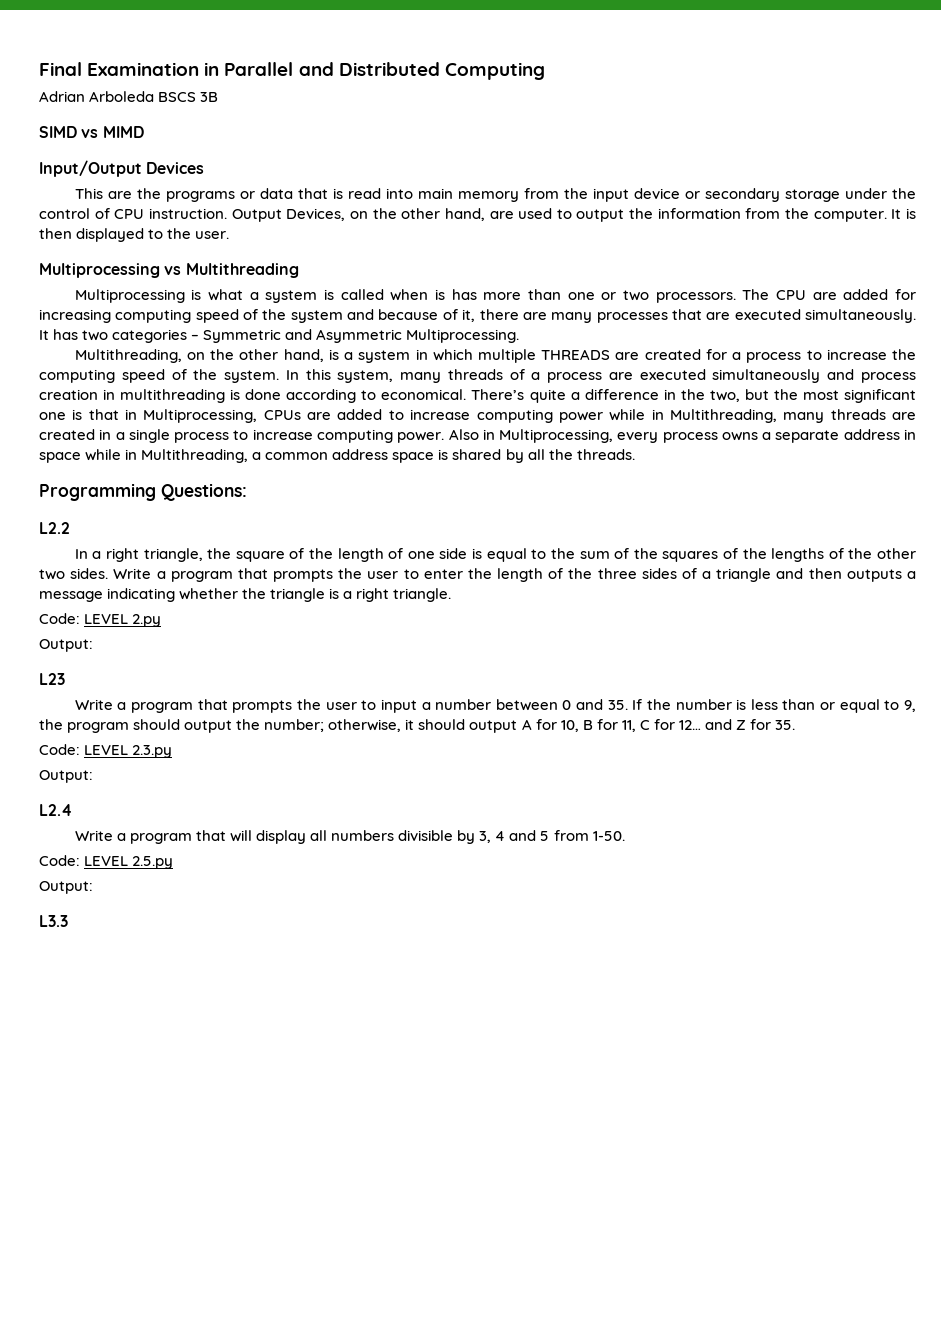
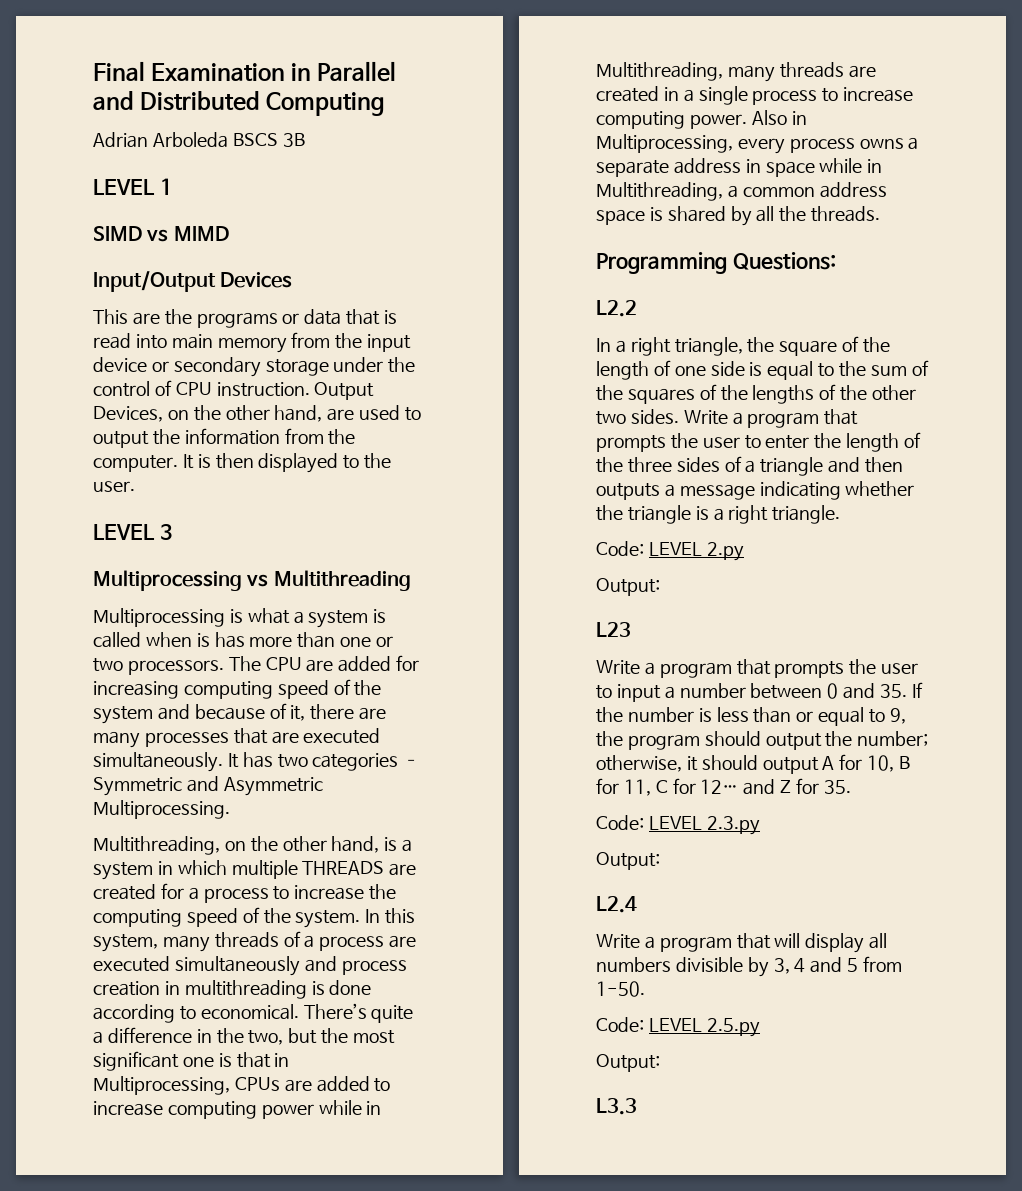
(219, 97) none -> [93,178,172,195] // LEVEL 1
(230, 235) none -> [93,524,172,540] // LEVEL 3

